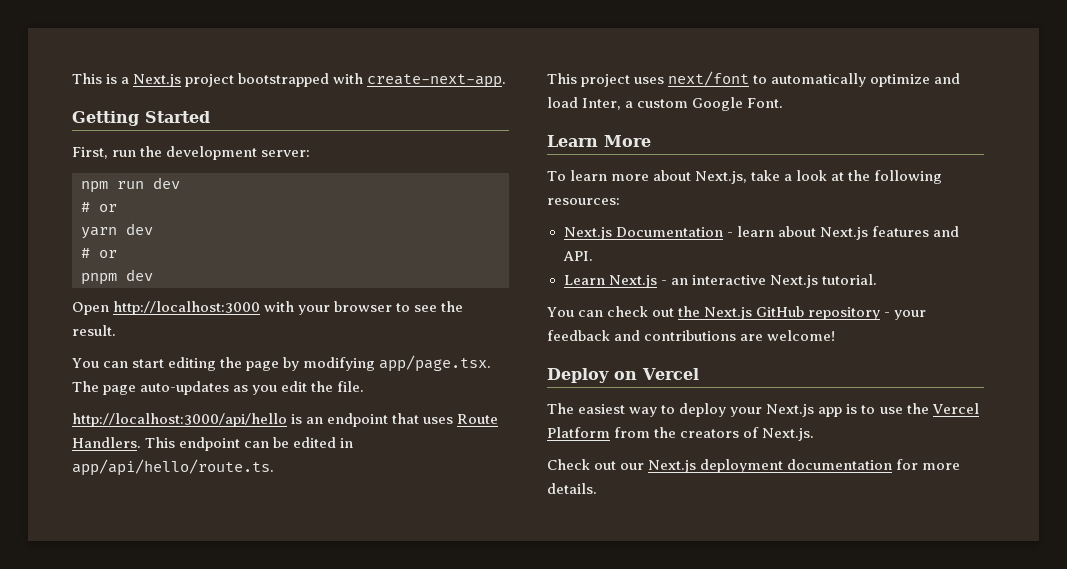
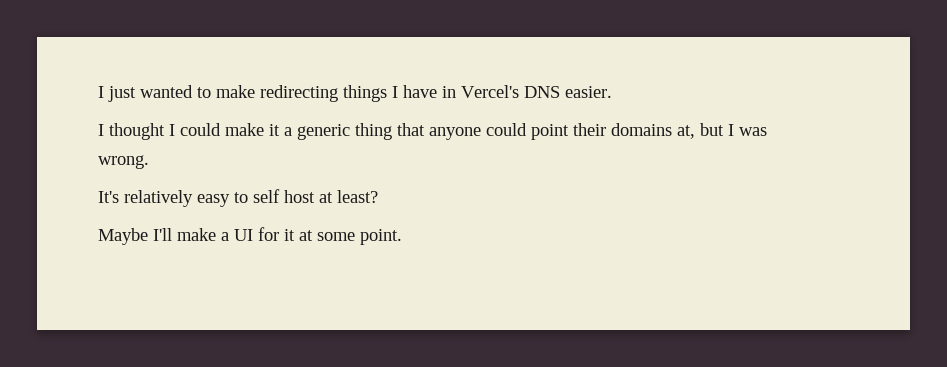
[72,73,507,88] [72,111,210,126] [72,146,311,160] [81,177,180,193] [81,202,117,212] [81,223,153,239] [81,248,117,258] [81,269,153,285] [72,301,464,315] [72,325,116,336] [72,355,492,372] [72,381,365,395] [72,413,499,427] [72,437,354,451] [72,459,274,476] [547,71,961,87] [547,97,784,111] [547,135,651,147] [547,170,943,184] [547,198,620,205] [563,226,959,240] [562,251,593,261] [563,274,877,288] [547,306,927,320] [547,330,836,341] [547,368,699,383] [547,403,979,417] [547,427,815,441] [547,459,961,473] [547,483,597,494] This is a Next.js project bootstrapped with create-next-app. // Getting Started // First, run the development server: // npm run dev // # or // yarn dev // # or // pnpm dev // Open http://localhost:3000 with your browser to see the result. // You can start editing the page by modifying app/page.tsx. The page auto-updates as you edit the file. // http://localhost:3000/api/hello is an endpoint that uses Route Handlers. This endpoint can be edited in app/api/hello/route.ts. // This project uses next/font to automatically optimize and load Inter, a custom Google Font. // Learn More // To learn more about Next.js, take a look at the following resources: // Next.js Documentation - learn about Next.js features and API. // Learn Next.js - an interactive Next.js tutorial. // You can check out the Next.js GitHub repository - your feedback and contributions are welcome! // Deploy on Vercel // The easiest way to deploy your Next.js app is to use the Vercel Platform from the creators of Next.js. // Check out our Next.js deployment documentation for more details. -> [98,85,612,102] [98,123,767,140] [98,155,149,169] [98,189,378,207] [98,227,402,245] I just wanted to make redirecting things I have in Vercel's DNS easier. // I thought I could make it a generic thing that anyone could point their domains at, but I was wrong. // It's relatively easy to self host at least? // Maybe I'll make a UI for it at some point.

